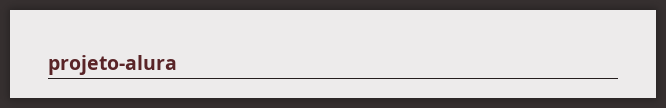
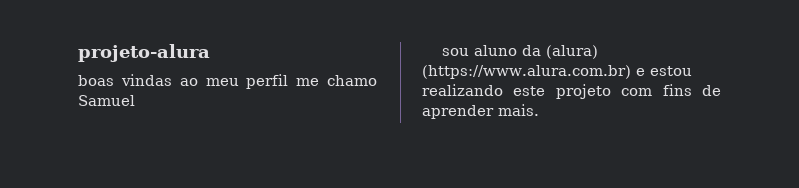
(177, 65) none -> [78,74,377,89] [78,95,135,106] [442,45,599,59] [422,65,692,79] [422,84,721,99] [422,104,539,119] // boas vindas ao meu perfil me chamo Samuel // sou aluno da (alura) (https://www.alura.com.br) e estou realizando este projeto com fins de aprender mais.

